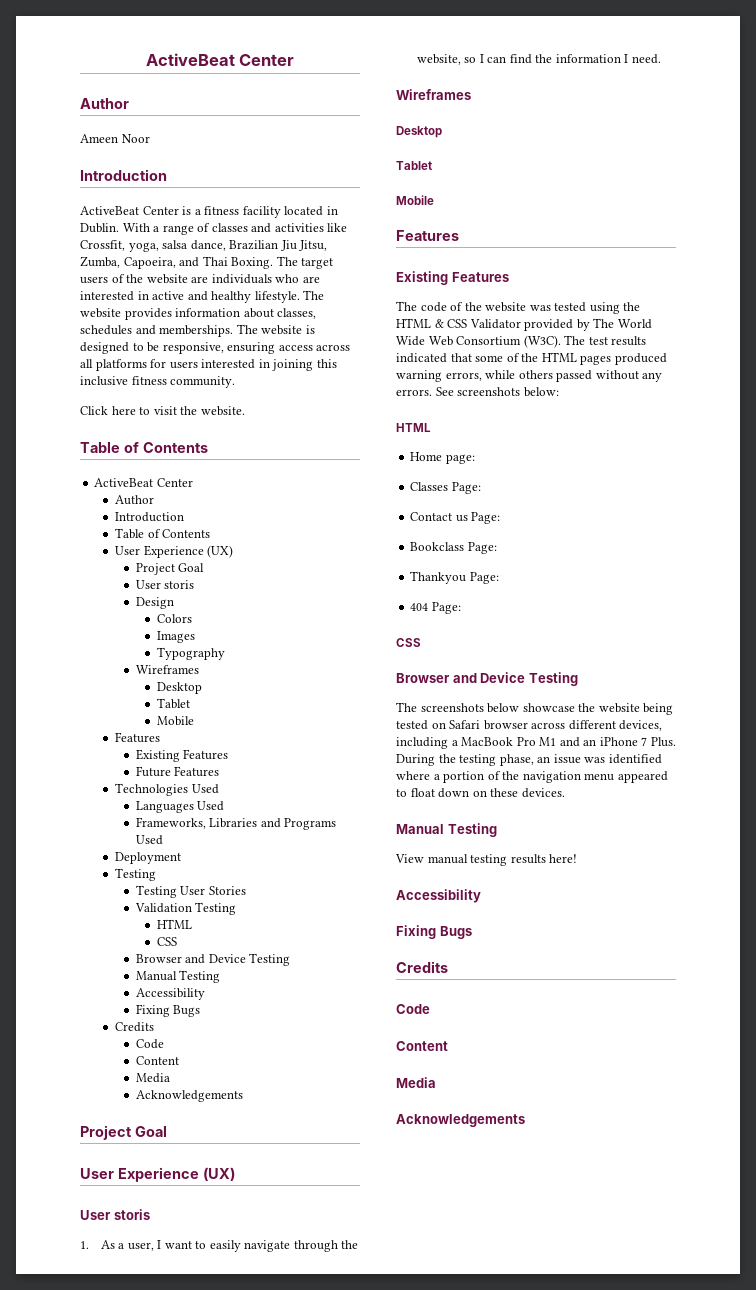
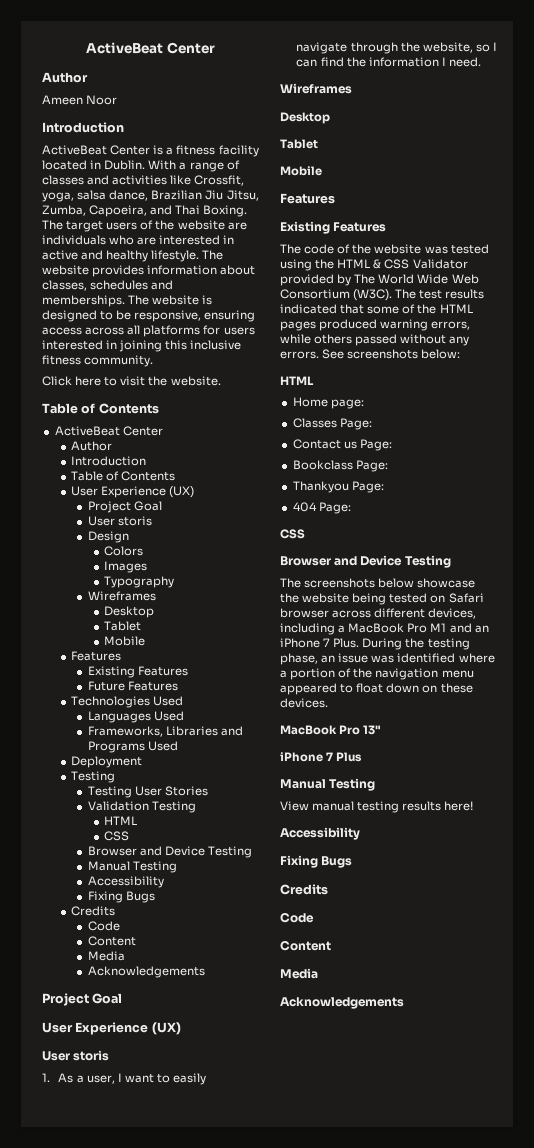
(565, 793) none -> [280,725,382,735] [280,752,363,762] // MacBook Pro 13" // iPhone 7 Plus

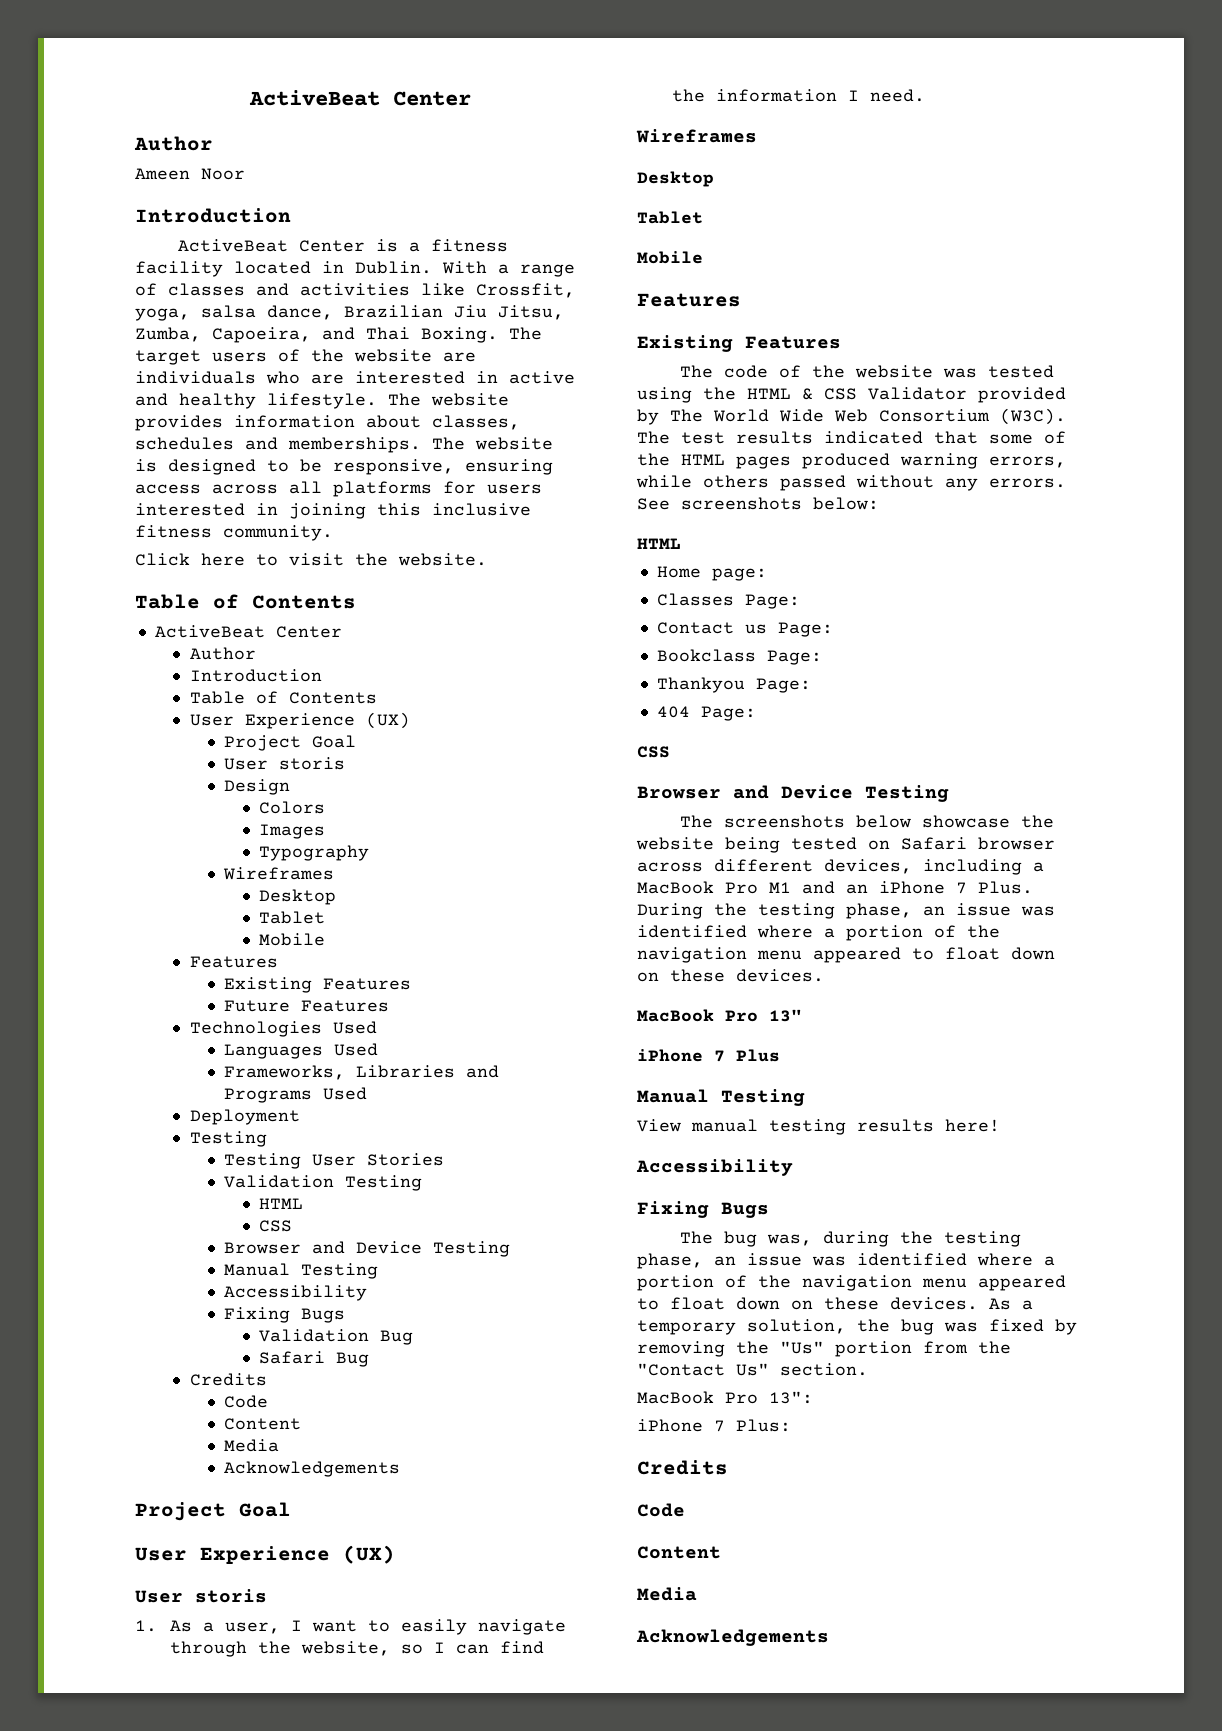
(155, 897) none -> [258,1329,413,1345] [258,1351,369,1367] // Validation Bug // Safari Bug
(353, 862) none -> [680,1231,1022,1247] [637,1253,1055,1269] [637,1275,1066,1291] [637,1297,1033,1310] [637,1319,1077,1335] [637,1341,1011,1357] [637,1363,868,1376] [637,1391,813,1404] [637,1419,791,1432] // The bug was, during the testing phase, an issue was identified where a portion of the navigation menu appeared to float down on these devices. As a temporary solution, the bug was fixed by removing the "Us" portion from the "Contact Us" section. // MacBook Pro 13": // iPhone 7 Plus:

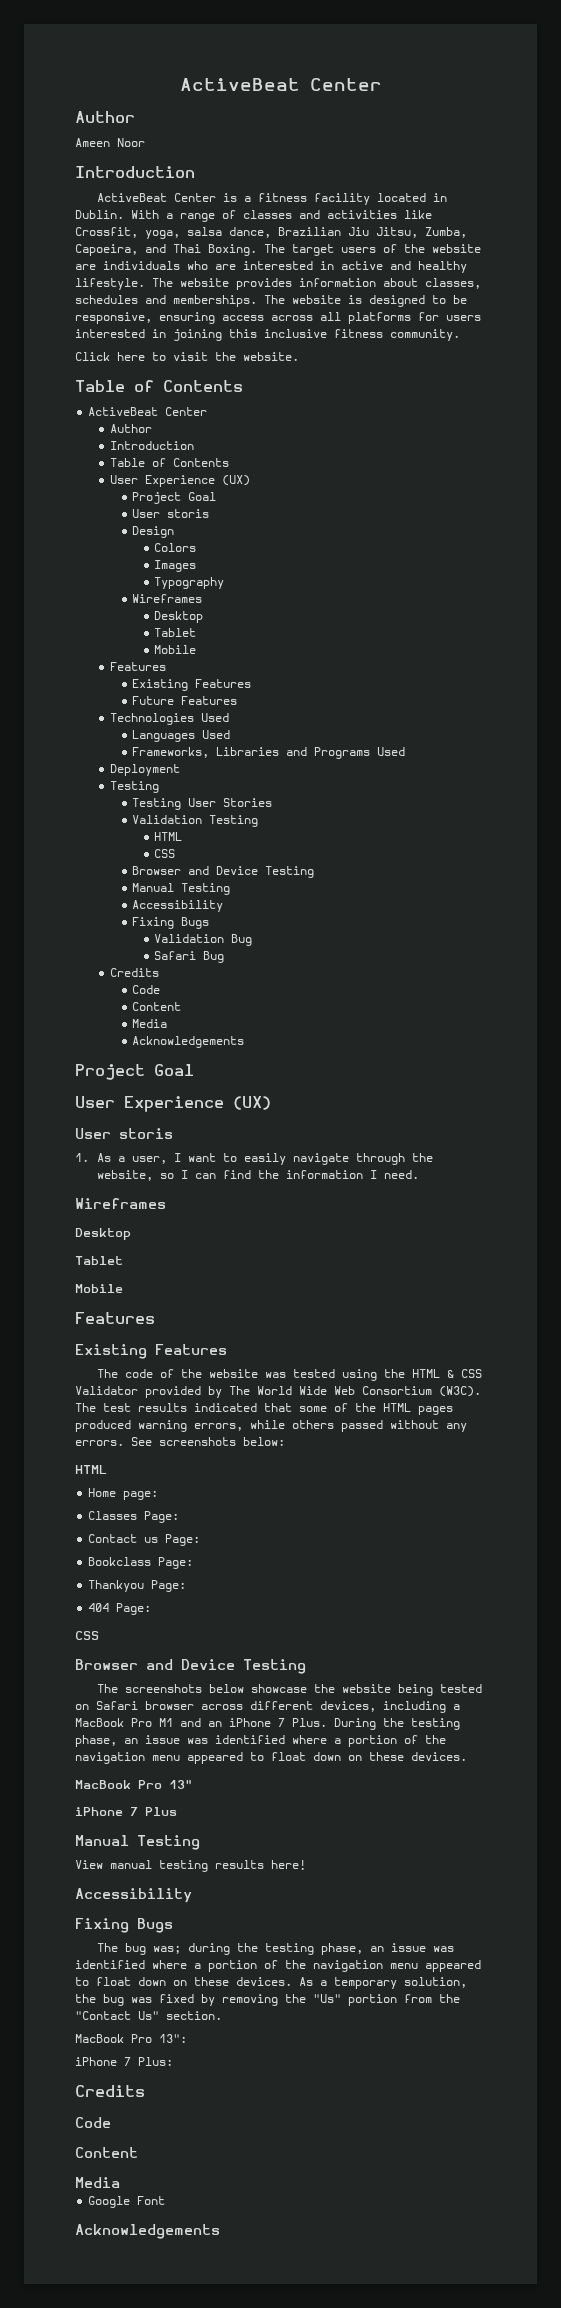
[767,1234,813,1246] was, -> [152,1945,181,1954] was;
(697, 1594) none -> [88,2196,166,2208] // Google Font

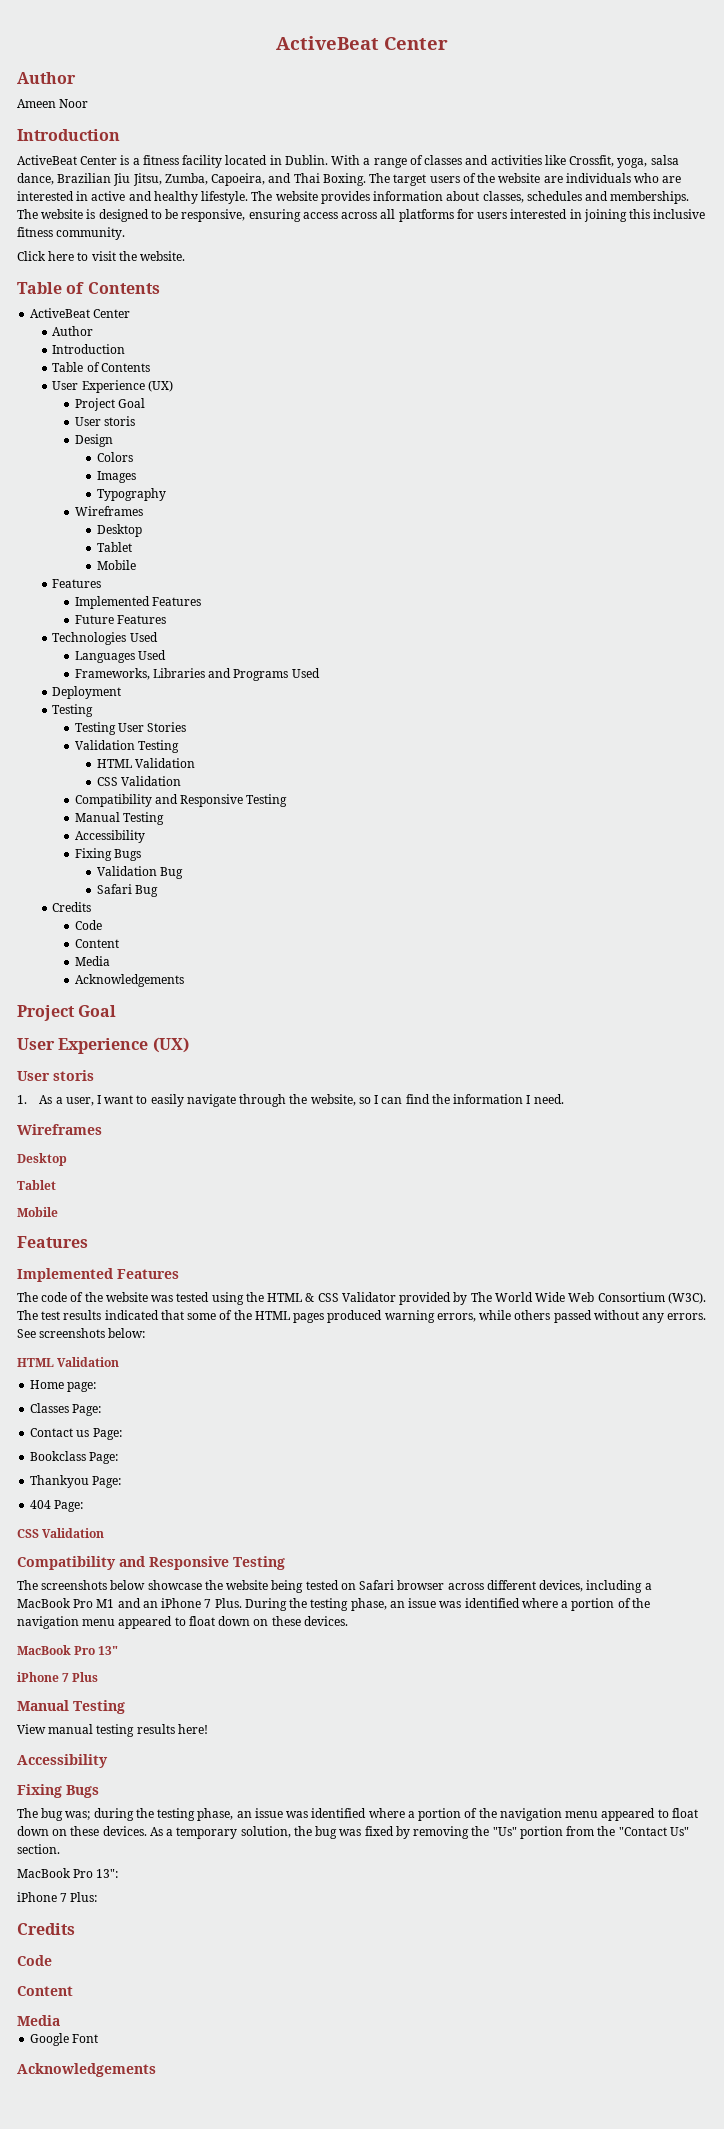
[132,679,189,691] Existing -> [74,596,150,609] Implemented
[154,849,176,858] [132,866,259,875] // CSS // Browser and Device -> [135,758,196,768] [96,776,182,786] [74,794,244,807] Validation // CSS Validation // Compatibility and Responsive
[75,1344,147,1359] Existing -> [17,1268,113,1282] Implemented
(107, 1469) none -> [57,1357,120,1367] Validation
[75,1659,235,1670] // Browser and Device -> [42,1528,105,1538] [17,1556,229,1570] Validation // Compatibility and Responsive

